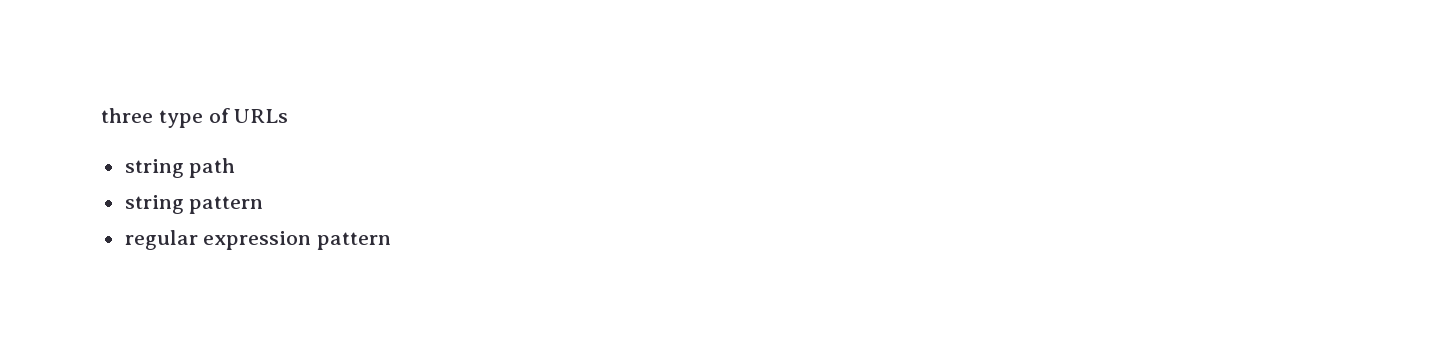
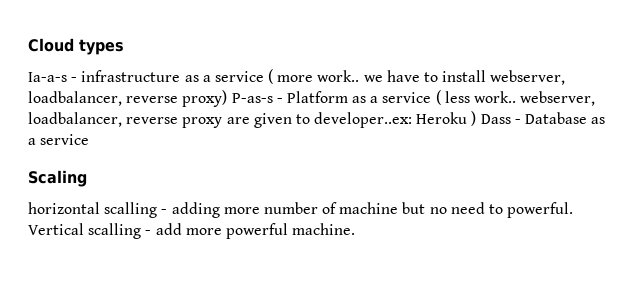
[101,108,289,128] [124,158,236,178] [124,195,264,214] [124,230,392,250] three type of URLs // string path // string pattern // regular expression pattern -> [28,38,124,55] [28,69,566,85] [28,90,596,107] [28,111,606,128] [28,134,90,145] [28,170,87,187] [28,202,574,218] [28,223,356,239] Cloud types // Ia-a-s - infrastructure as a service ( more work.. we have to install webserver, loadbalancer, reverse proxy) P-as-s - Platform as a service ( less work.. webserver, loadbalancer, reverse proxy are given to developer..ex: Heroku ) Dass - Database as a service // Scaling // horizontal scalling - adding more number of machine but no need to powerful. Vertical scalling - add more powerful machine.

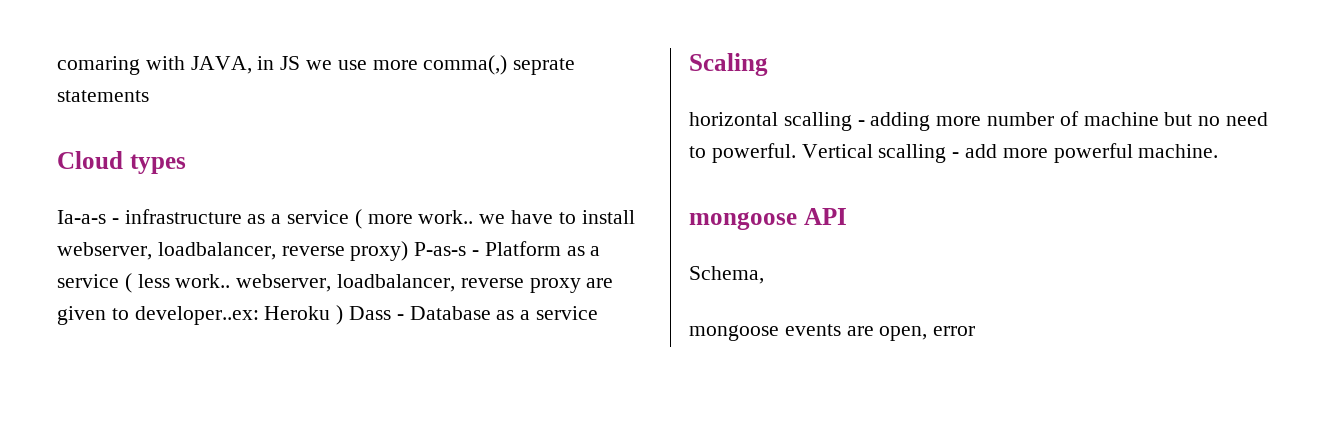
(28, 45) none -> [57,55,576,75] [57,90,149,102] comaring with JAVA, in JS we use more comma(,) seprate statements //
(356, 229) none -> [689,208,847,230] [689,266,764,284] [689,324,976,341] // mongoose API // Schema, // mongoose events are open, error

